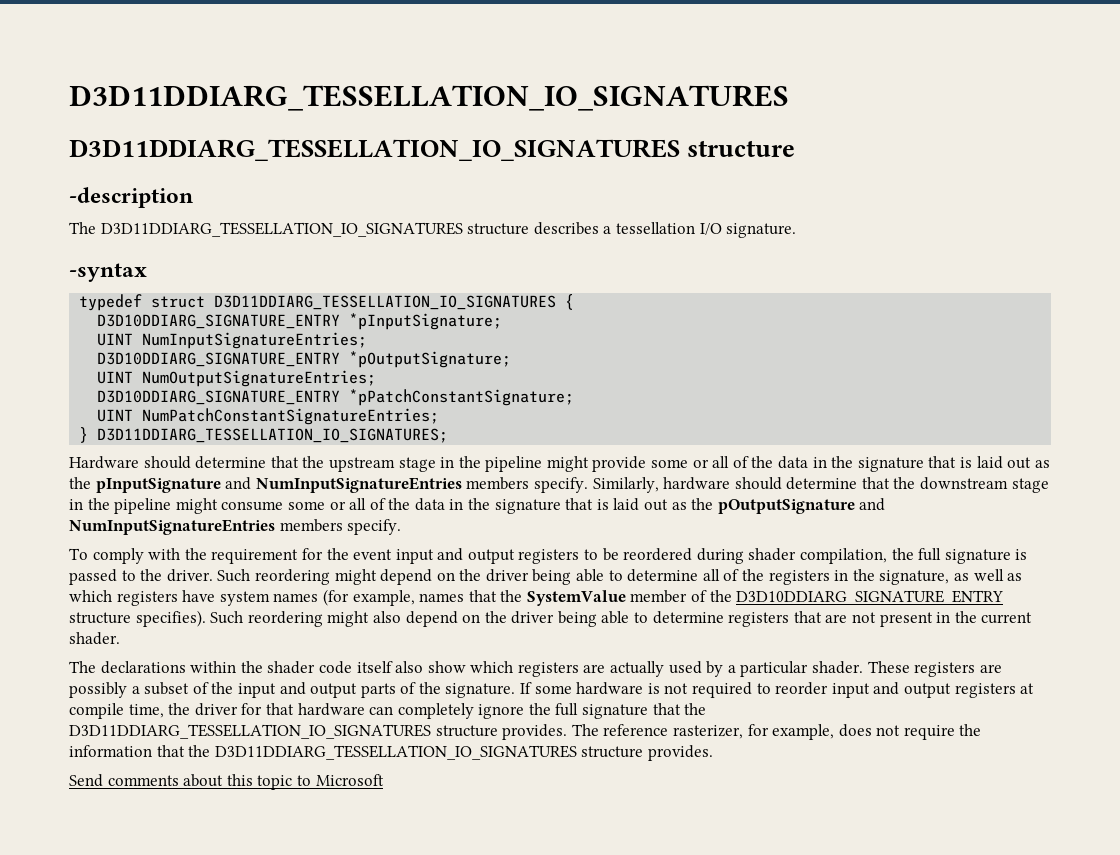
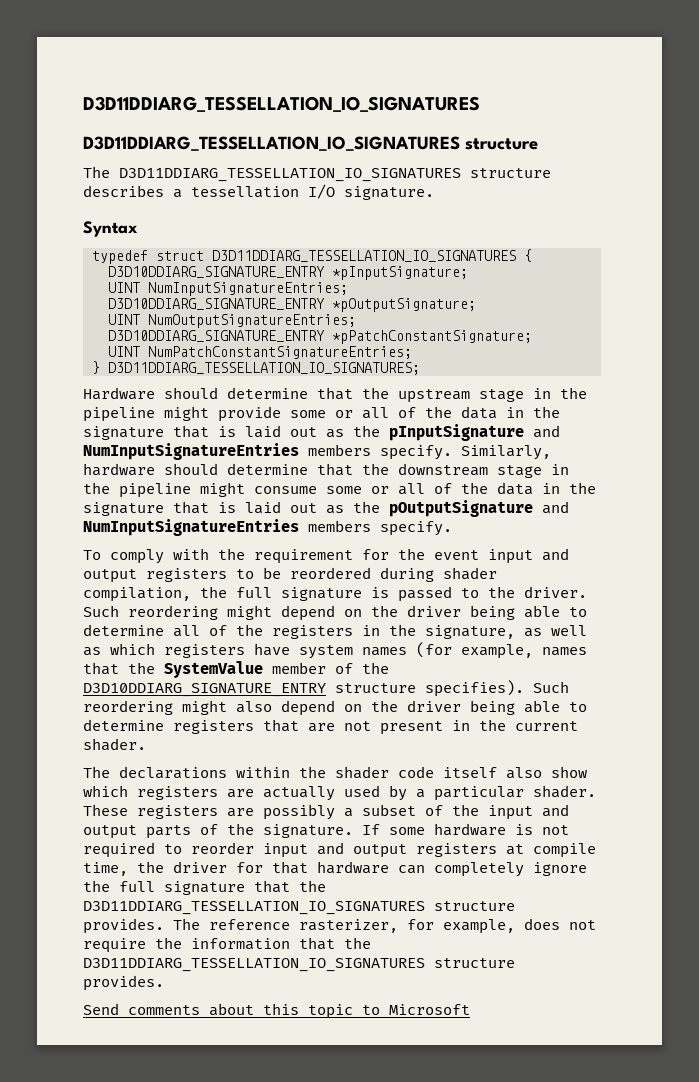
[69,187,193,208] // -description -> (538, 144) none
[69,263,147,282] -syntax -> [83,221,138,237] Syntax

